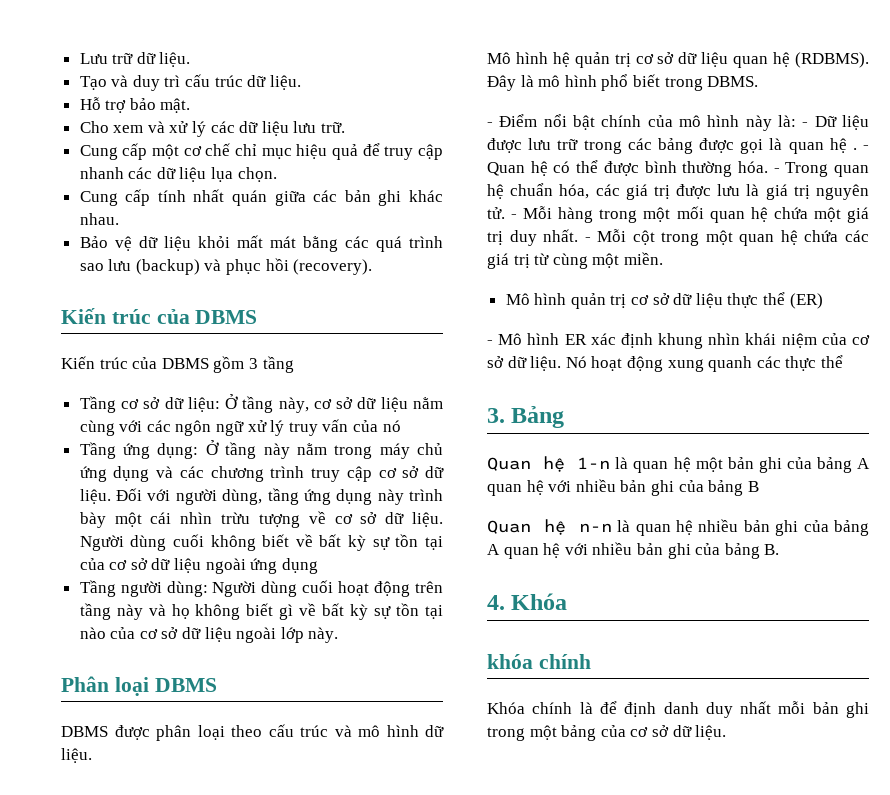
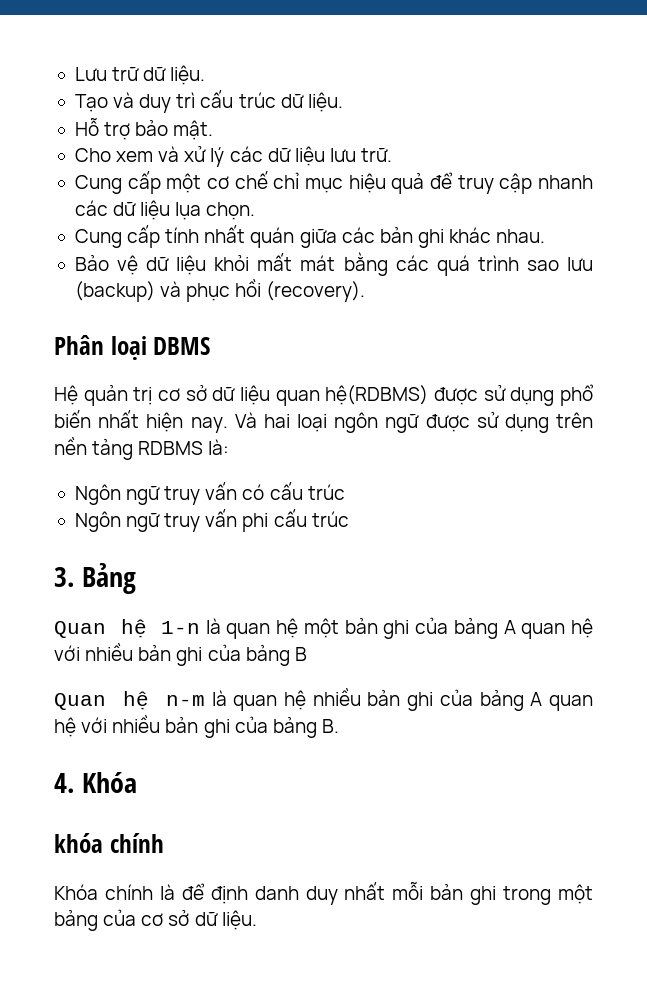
[61,308,258,324] [61,356,294,373] [79,394,443,413] [79,419,401,436] [79,440,444,459] [79,466,445,482] [79,488,444,505] [79,511,443,528] [79,534,443,551] [79,558,318,574] [79,580,443,597] [79,603,443,620] [79,627,339,643] [61,676,217,696] [61,724,444,741] [61,748,92,763] [487,52,570,67] Kiến trúc của DBMS // Kiến trúc của DBMS gồm 3 tầng // Tầng cơ sở dữ liệu: Ở tầng này, cơ sở dữ liệu nằm cùng với các ngôn ngữ xử lý truy vấn của nó // Tầng ứng dụng: Ở tầng này nằm trong máy chủ ứng dụng và các chương trình truy cập cơ sở dữ liệu. Đối với người dùng, tầng ứng dụng này trình bày một cái nhìn trừu tượng về cơ sở dữ liệu. Người dùng cuối không biết về bất kỳ sự tồn tại của cơ sở dữ liệu ngoài ứng dụng // Tầng người dùng: Người dùng cuối hoạt động trên tầng này và họ không biết gì về bất kỳ sự tồn tại nào của cơ sở dữ liệu ngoài lớp này. // Phân loại DBMS // DBMS được phân loại theo cấu trúc và mô hình dữ liệu. // Mô hình hệ -> [54,335,211,360] [54,385,78,405] Phân loại DBMS // Hệ
[773,52,869,68] [487,74,759,91] [487,114,869,131] [487,138,869,154] [487,160,869,177] [487,183,869,200] [487,206,869,223] [487,229,869,246] [487,252,663,269] [505,292,823,309] [487,333,870,349] [487,355,843,372] hệ (RDBMS). Đây là mô hình phổ biết trong DBMS. // - Điểm nổi bật chính của mô hình này là: - Dữ liệu được lưu trữ trong các bảng được gọi là quan hệ . - Quan hệ có thể được bình thường hóa. - Trong quan hệ chuẩn hóa, các giá trị được lưu là giá trị nguyên tử. - Mỗi hàng trong một mối quan hệ chứa một giá trị duy nhất. - Mỗi cột trong một quan hệ chứa các giá trị từ cùng một miền. // Mô hình quản trị cơ sở dữ liệu thực thể (ER) // - Mô hình ER xác định khung nhìn khái niệm của cơ sở dữ liệu. Nó hoạt động xung quanh các thực thể -> [325,384,594,406] [54,410,593,433] [54,437,230,460] [74,482,345,505] [74,509,349,532] hệ(RDBMS) được sử dụng phổ biến nhất hiện nay. Và hai loại ngôn ngữ được sử dụng trên nền tảng RDBMS là: // Ngôn ngữ truy vấn có cấu trúc // Ngôn ngữ truy vấn phi cấu trúc
[578,523,612,532] n-n -> [165,695,205,706] n-m

